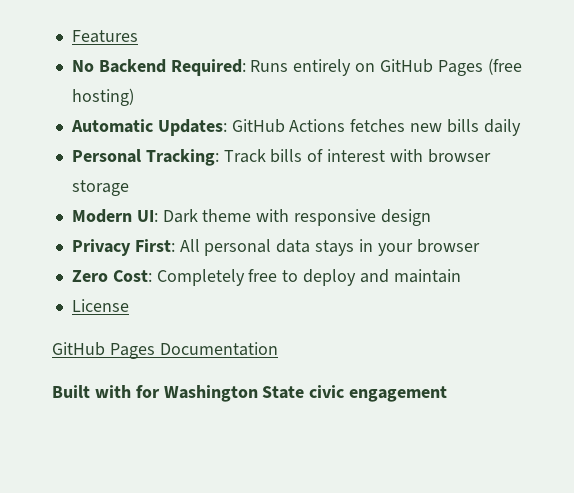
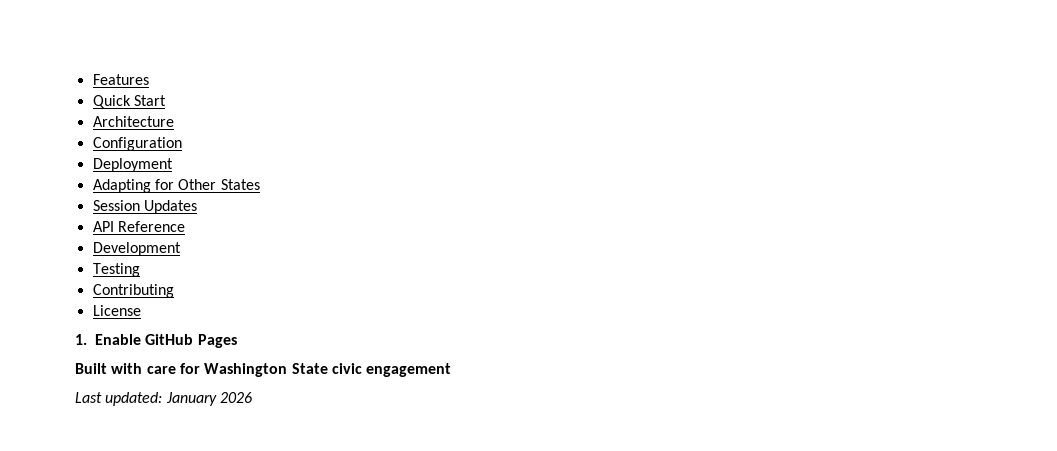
[71,58,522,76] [71,88,134,106] [70,119,521,136] [71,149,491,166] [71,180,129,196] [71,209,431,226] [71,239,480,256] [71,269,461,286] No Backend Required: Runs entirely on GitHub Pages (free hosting) // Automatic Updates: GitHub Actions fetches new bills daily // Personal Tracking: Track bills of interest with browser storage // Modern UI: Dark theme with responsive design // Privacy First: All personal data stays in your browser // Zero Cost: Completely free to deploy and maintain -> [92,95,166,108] [92,116,174,127] [92,137,182,151] [92,158,173,172] [92,179,260,193] [92,200,197,214] [92,221,185,232] [92,242,181,256] [92,263,140,277] [92,284,174,298] Quick Start // Architecture // Configuration // Deployment // Adapting for Other States // Session Updates // API Reference // Development // Testing // Contributing
[52,342,278,359] GitHub Pages Documentation -> [75,334,237,348] 1. Enable GitHub Pages
(131, 391) none -> [146,366,176,374] care
(448, 394) none -> [75,392,252,406] // Last updated: January 2026

